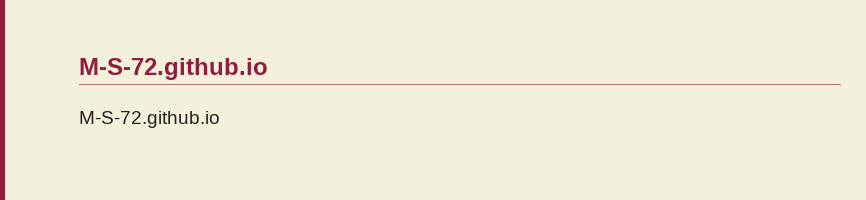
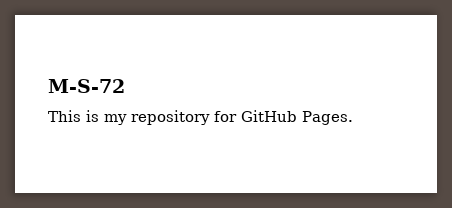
[79,58,268,80] [79,111,220,128] M-S-72.github.io // M-S-72.github.io -> [48,79,125,93] [48,110,353,125] M-S-72 // This is my repository for GitHub Pages.

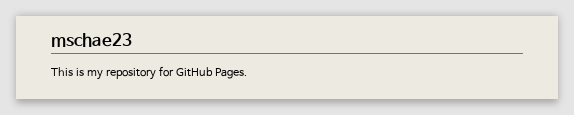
[48,79,125,93] M-S-72 -> [51,33,132,47] mschae23

